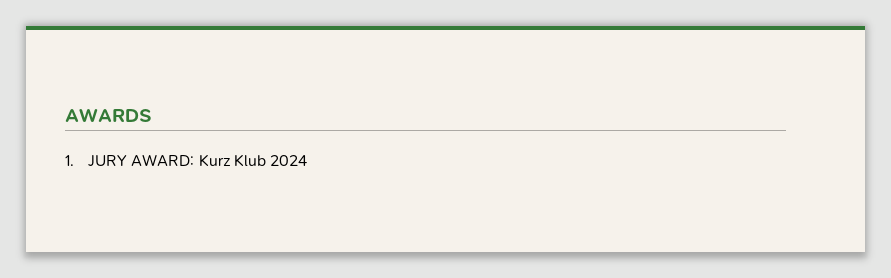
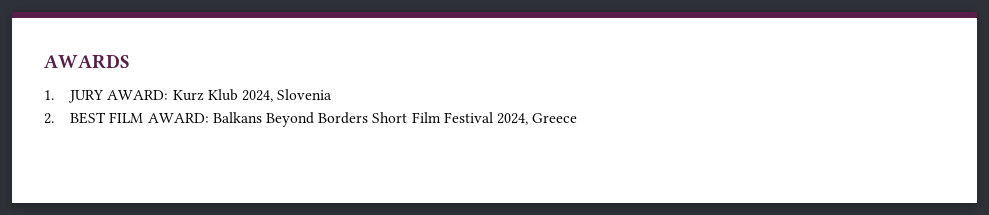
[270,155,308,166] 2024 -> [242,89,333,102] [44,112,578,127] 2024, Slovenia // 2. BEST FILM AWARD: Balkans Beyond Borders Short Film Festival 2024, Greece

